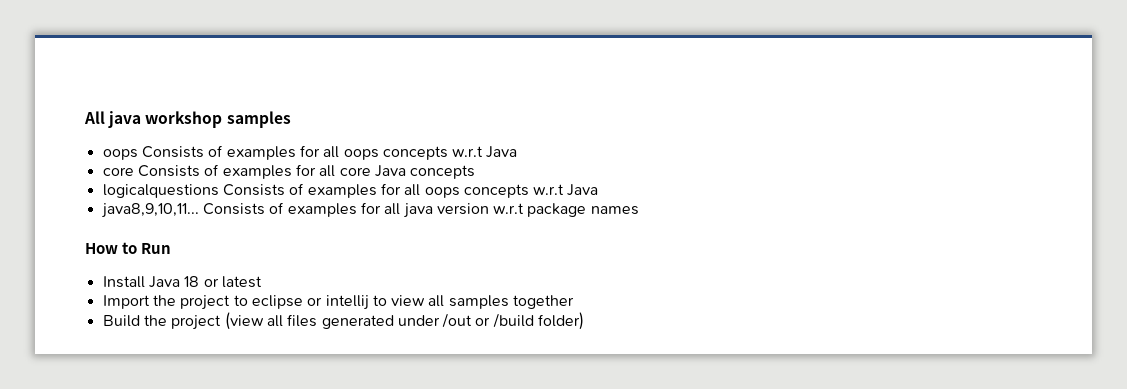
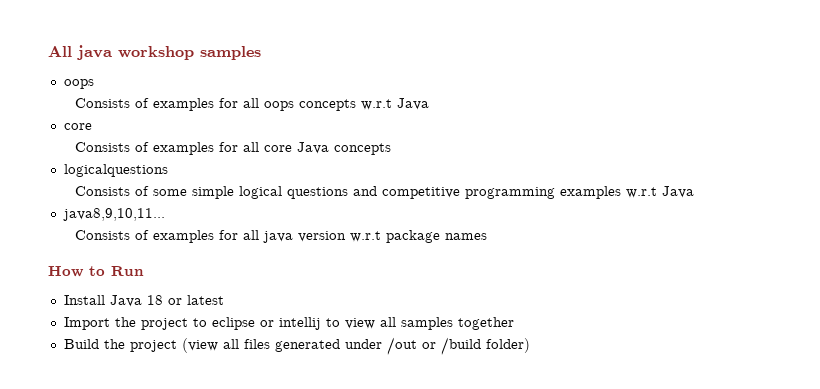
(138, 154) none -> (94, 84) //
(134, 171) none -> (92, 126) //
[222,183,529,198] Consists of examples for all oops concepts -> [74,186,621,199] // Consists of some simple logical questions and competitive programming examples
(199, 210) none -> (165, 214) //

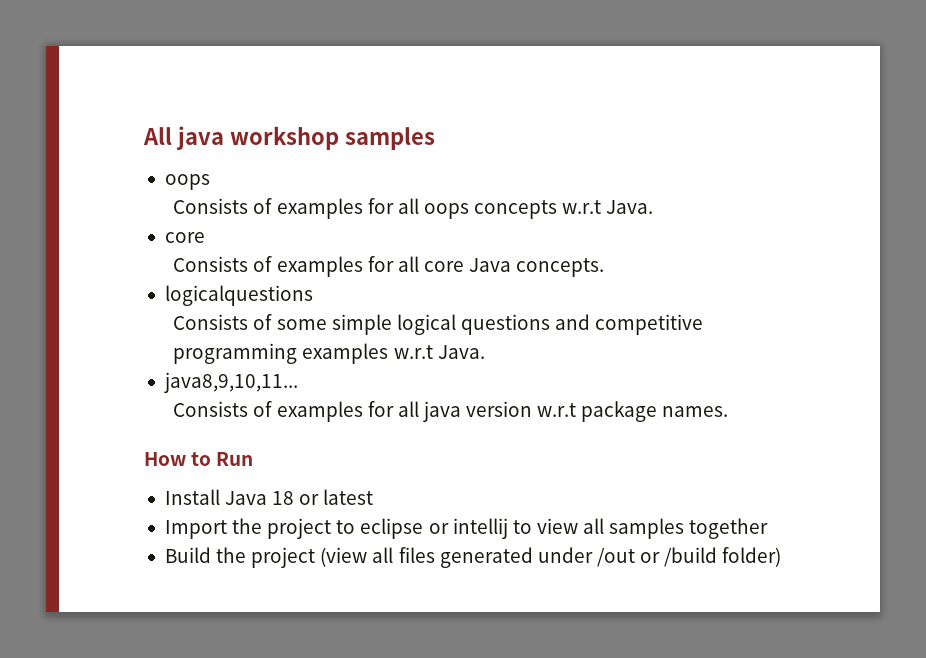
[396,98,429,110] Java -> [606,200,654,214] Java.
[333,143,391,155] concepts -> [516,258,605,277] concepts.
[661,186,694,198] Java -> [437,345,485,359] Java.
[444,233,487,240] names -> [662,406,729,417] names.

